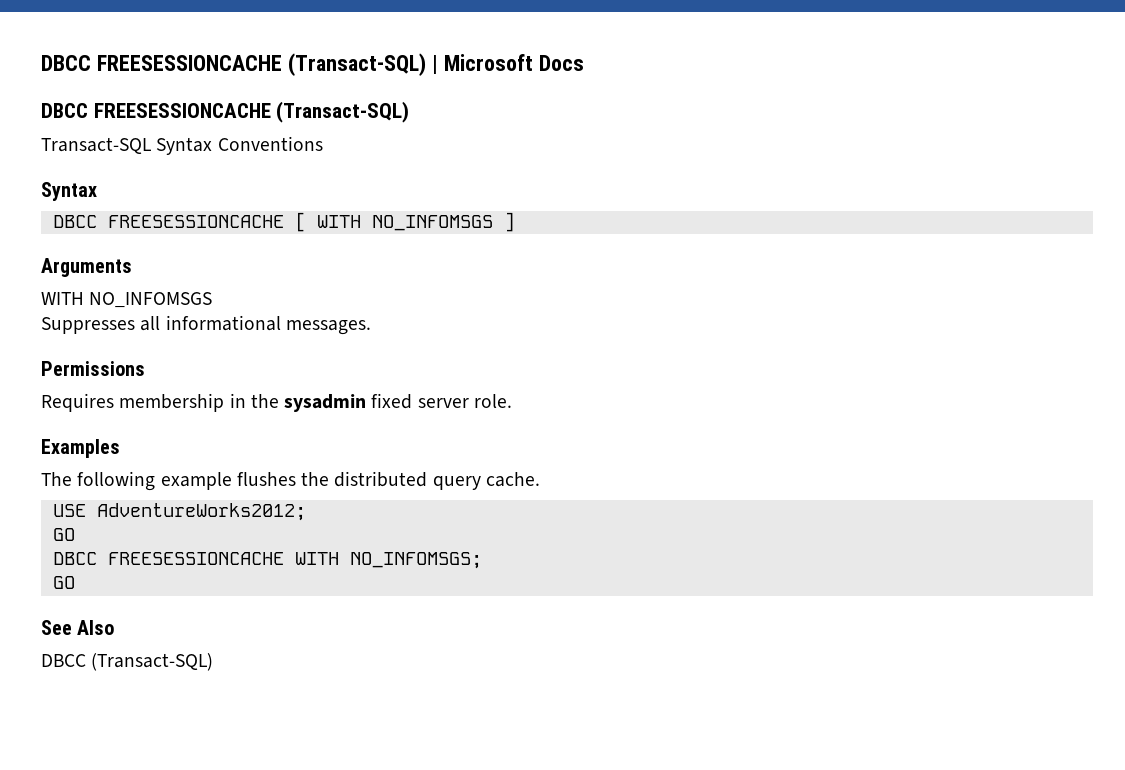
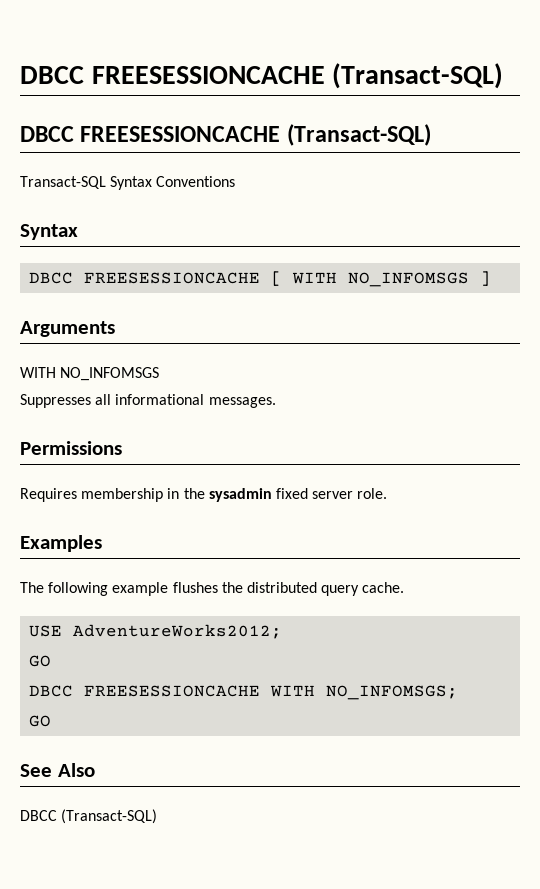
[41,53,584,76] DBCC FREESESSIONCACHE (Transact-SQL) | Microsoft Docs -> [20,63,504,89] DBCC FREESESSIONCACHE (Transact-SQL)

